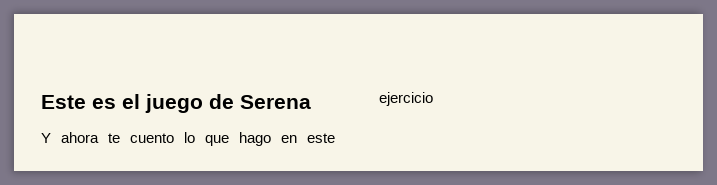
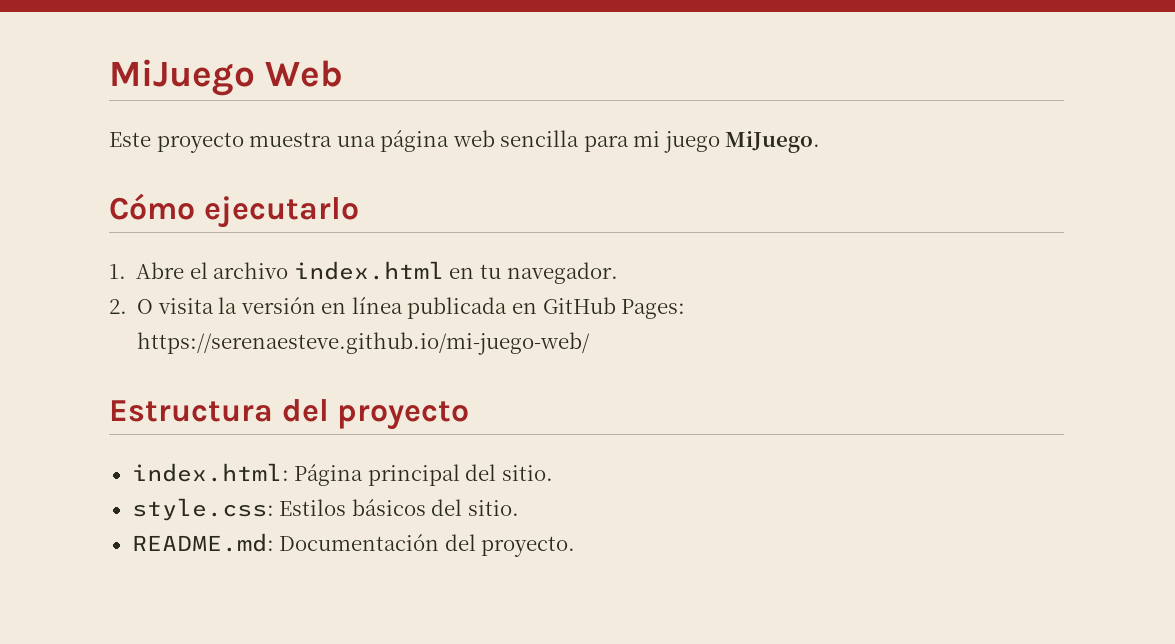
[41,94,311,113] [41,132,335,146] [379,92,433,106] Este es el juego de Serena // Y ahora te cuento lo que hago en este ejercicio -> [109,59,343,96] [109,130,821,153] [109,193,359,228] [109,261,618,284] [109,297,686,319] [137,332,591,355] [109,399,470,430] [131,463,553,486] [131,498,519,521] [131,533,576,557] MiJuego Web // Este proyecto muestra una página web sencilla para mi juego MiJuego. // Cómo ejecutarlo // 1. Abre el archivo index.html en tu navegador. // 2. O visita la versión en línea publicada en GitHub Pages: https://serenaesteve.github.io/mi-juego-web/ // Estructura del proyecto // index.html: Página principal del sitio. // style.css: Estilos básicos del sitio. // README.md: Documentación del proyecto.

